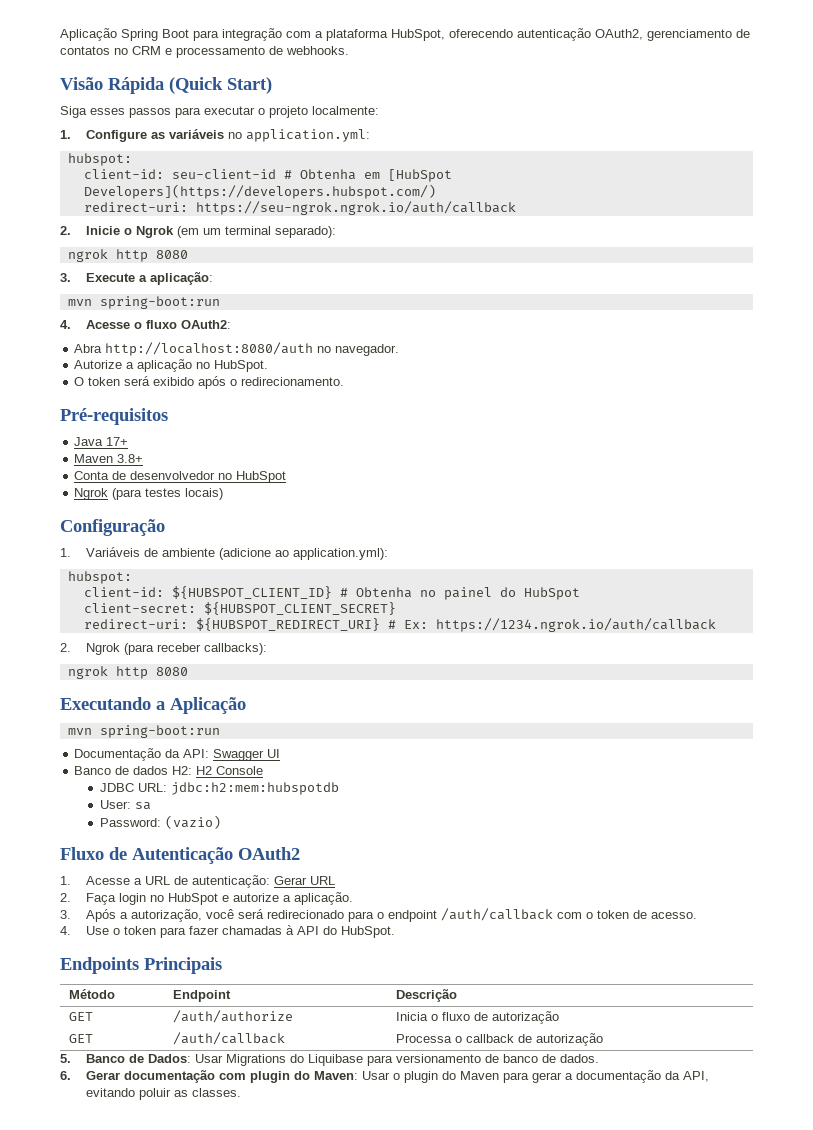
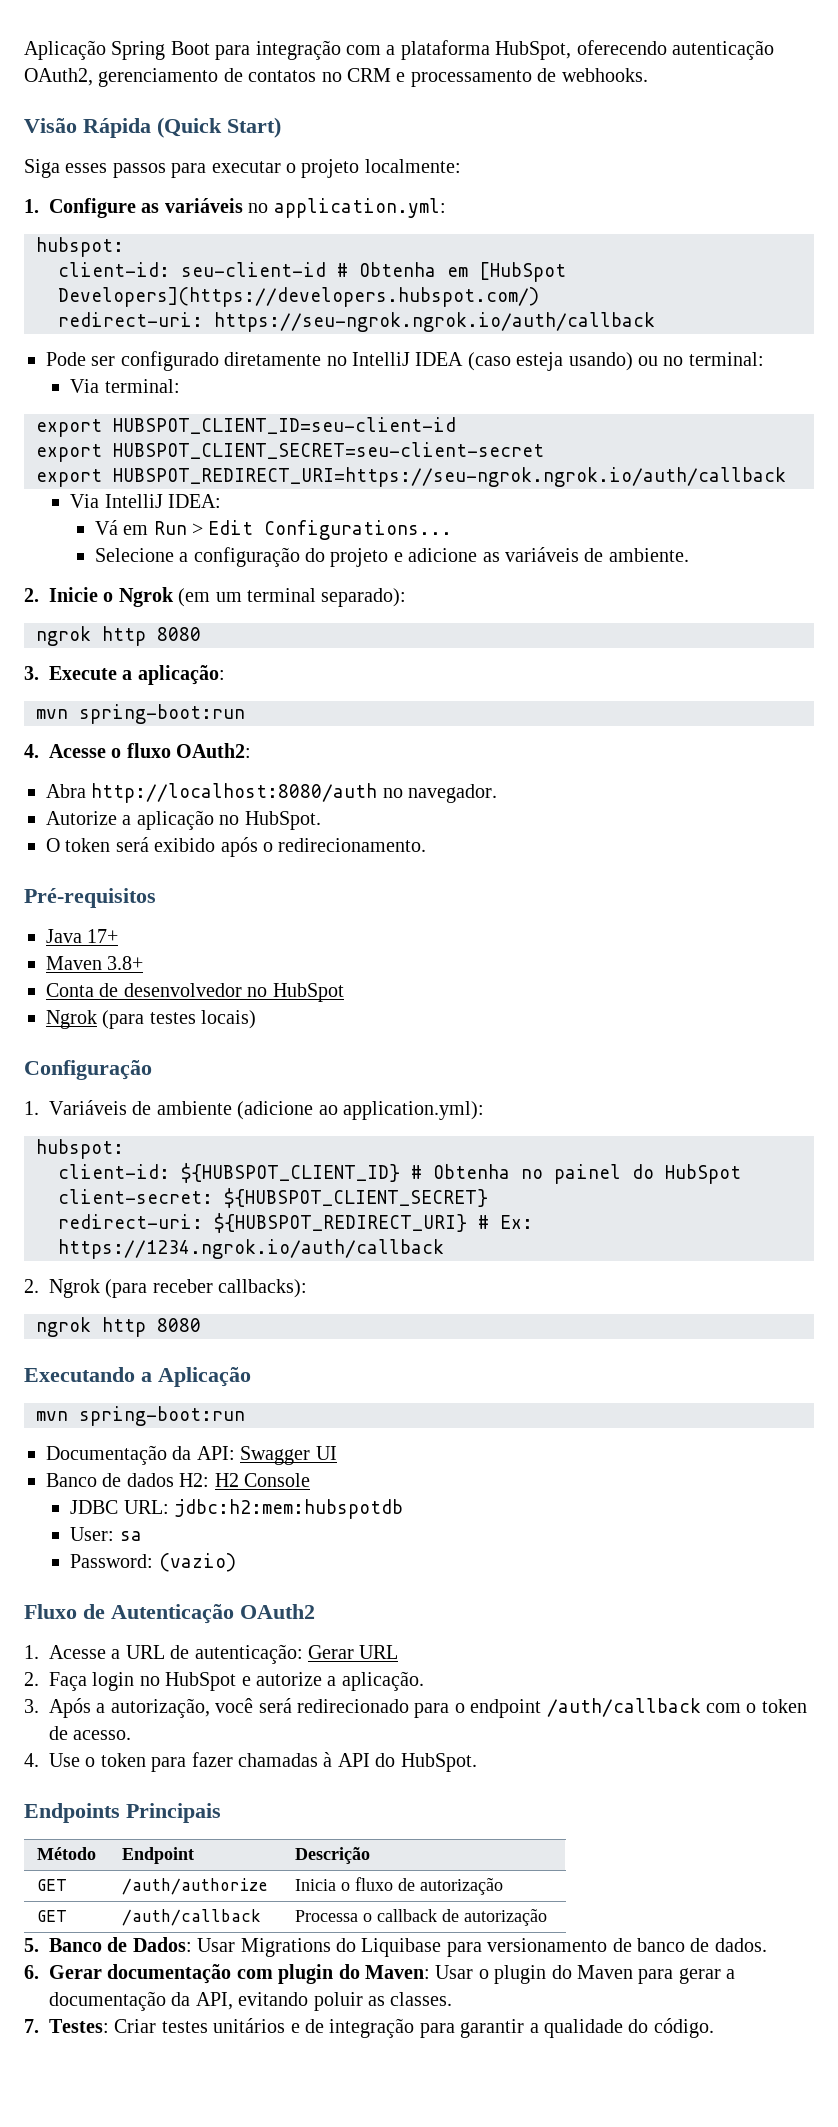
(516, 208) none -> [46,351,764,371] [70,379,180,393] [36,417,456,437] [36,442,544,462] [36,467,786,487] [70,494,222,508] [94,520,453,540] [94,547,689,567] // Pode ser configurado diretamente no IntelliJ IDEA (caso esteja usando) ou no terminal: // Via terminal: // export HUBSPOT_CLIENT_ID=seu-client-id // export HUBSPOT_CLIENT_SECRET=seu-client-secret // export HUBSPOT_REDIRECT_URI=https://seu-ngrok.ngrok.io/auth/callback // Via IntelliJ IDEA: // Vá em Run > Edit Configurations... // Selecione a configuração do projeto e adicione as variáveis de ambiente.
(241, 1092) none -> [24,2018,714,2038] // 7. Testes: Criar testes unitários e de integração para garantir a qualidade do código.

